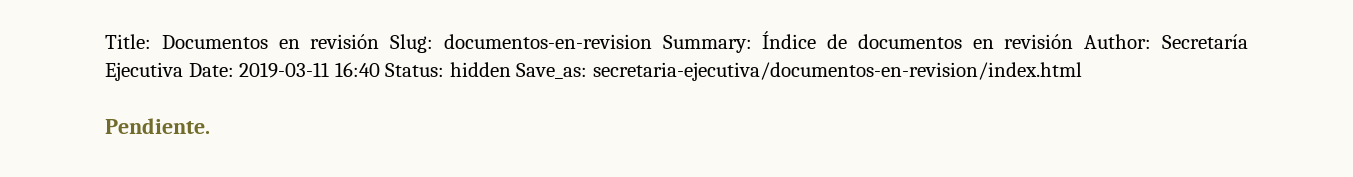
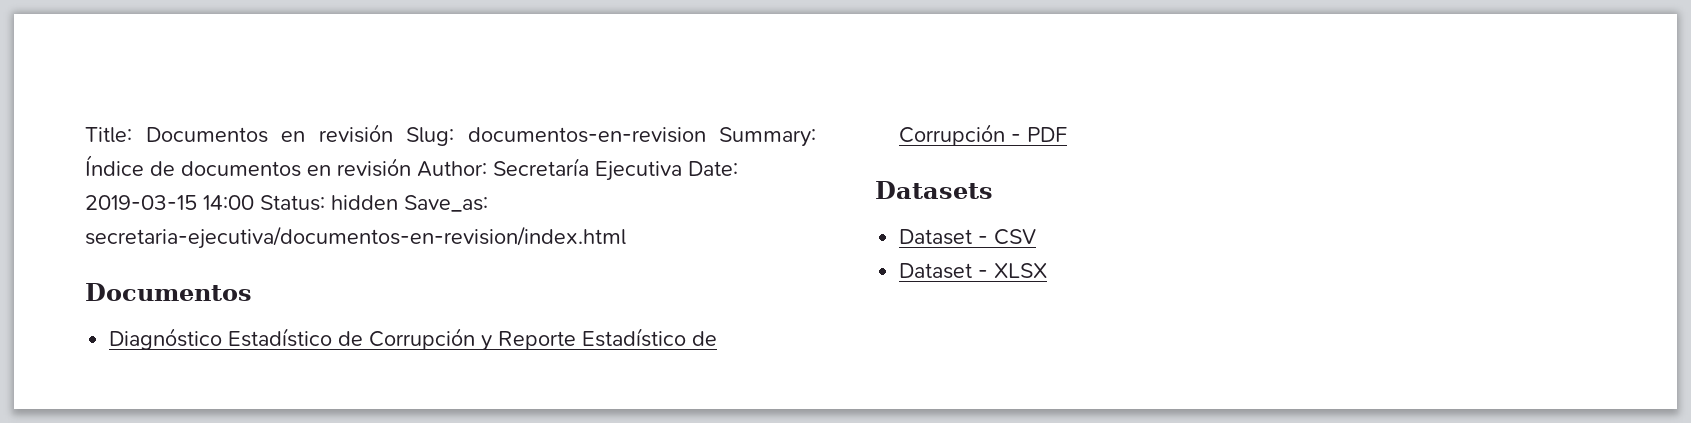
[239,62,380,78] 2019-03-11 16:40 -> [85,195,254,210] 2019-03-15 14:00
[105,118,210,134] Pendiente. -> [85,283,252,301] [109,328,718,351] [899,124,1068,146] [875,181,993,199] [899,229,1037,245] [899,263,1048,279] Documentos // Diagnóstico Estadístico de Corrupción y Reporte Estadístico de Corrupción - PDF // Datasets // Dataset - CSV // Dataset - XLSX

